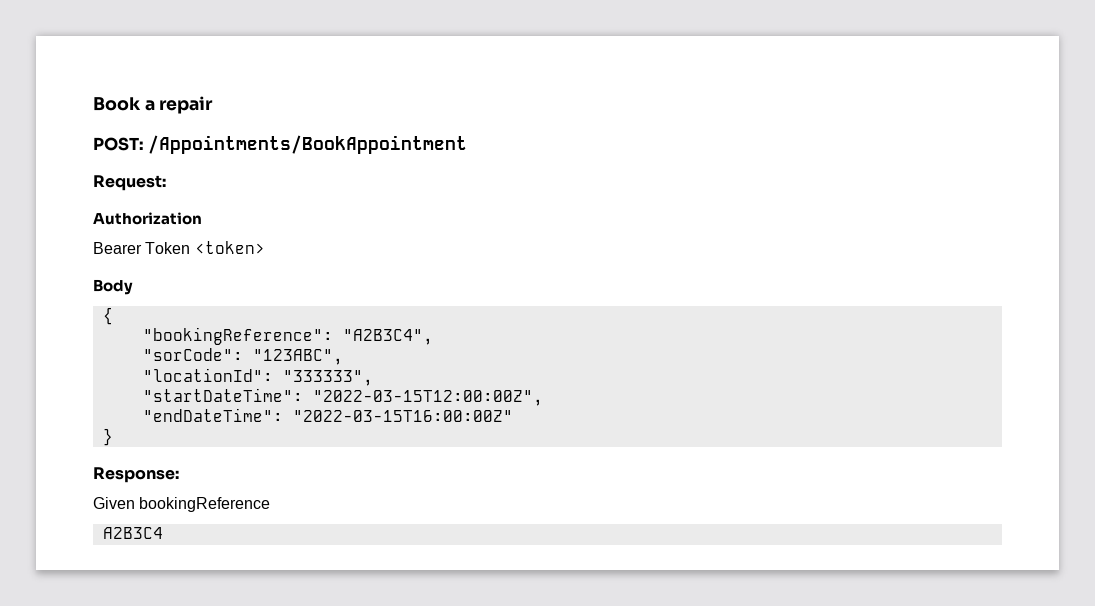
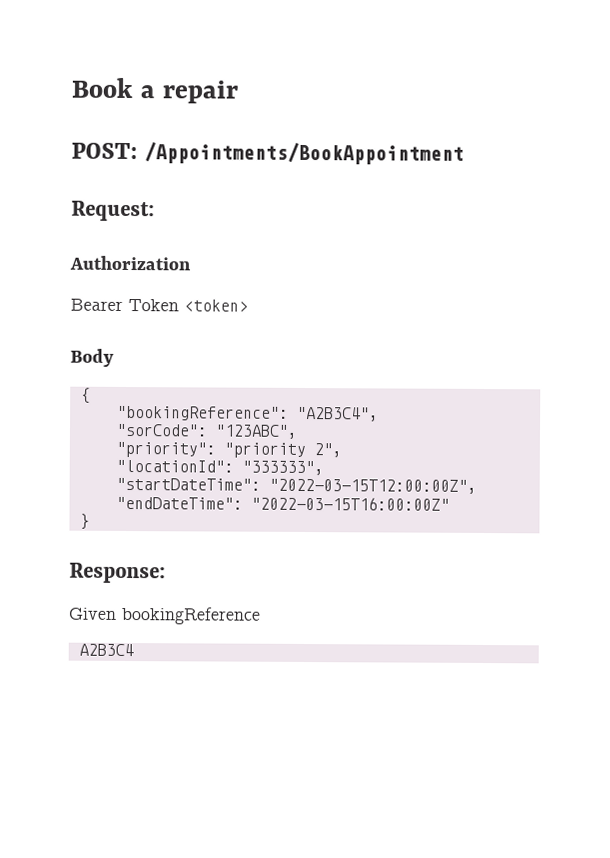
(343, 357) none -> [115,441,342,459] // "priority": "priority 2",

